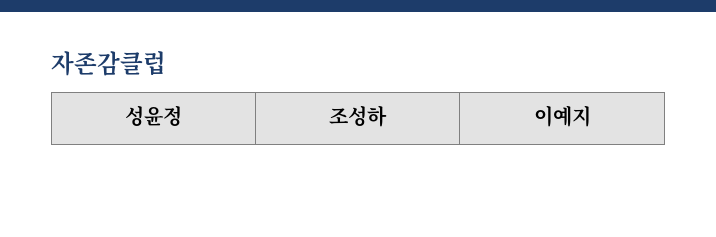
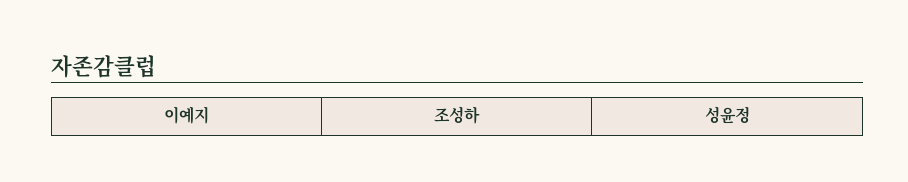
[125,105,182,126] 성윤정 -> [164,106,209,124] 이예지
[533,105,591,127] 이예지 -> [704,106,750,124] 성윤정

